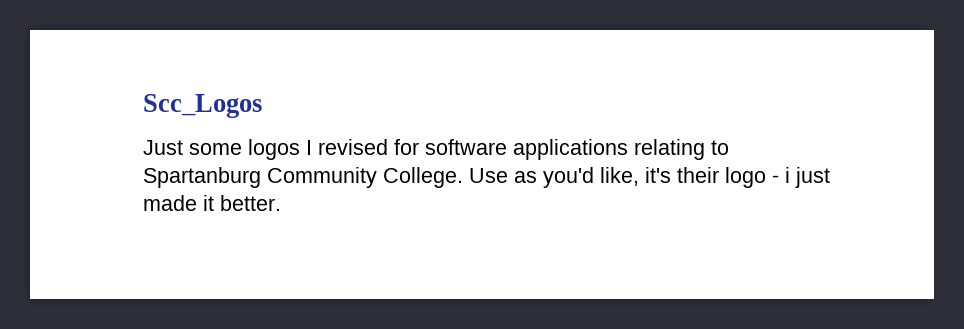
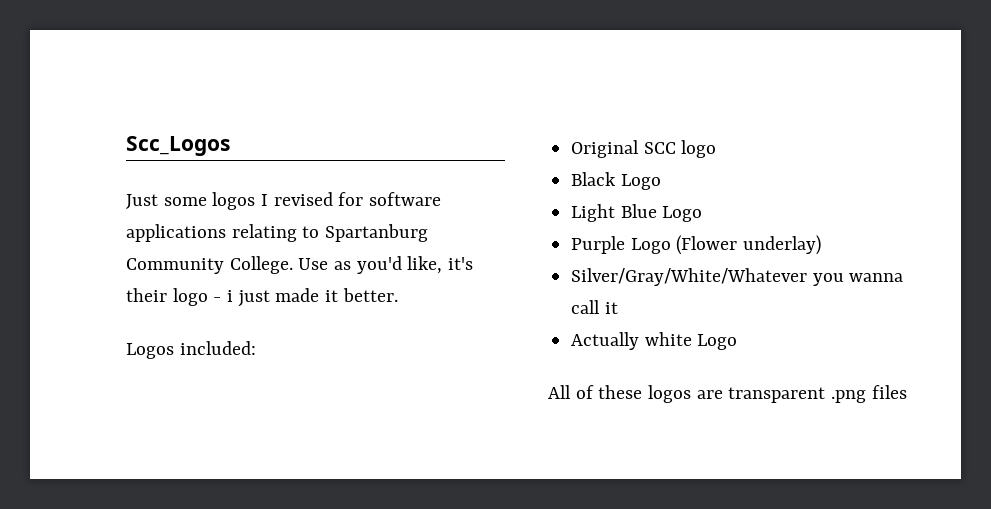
(281, 203) none -> [126,341,256,359] [571,140,717,158] [571,172,661,190] [571,204,703,222] [571,235,822,255] [571,268,904,286] [571,300,618,314] [571,332,738,350] [548,385,907,403] // Logos included: // Original SCC logo // Black Logo // Light Blue Logo // Purple Logo (Flower underlay) // Silver/Gray/White/Whatever you wanna call it // Actually white Logo // All of these logos are transparent .png files

